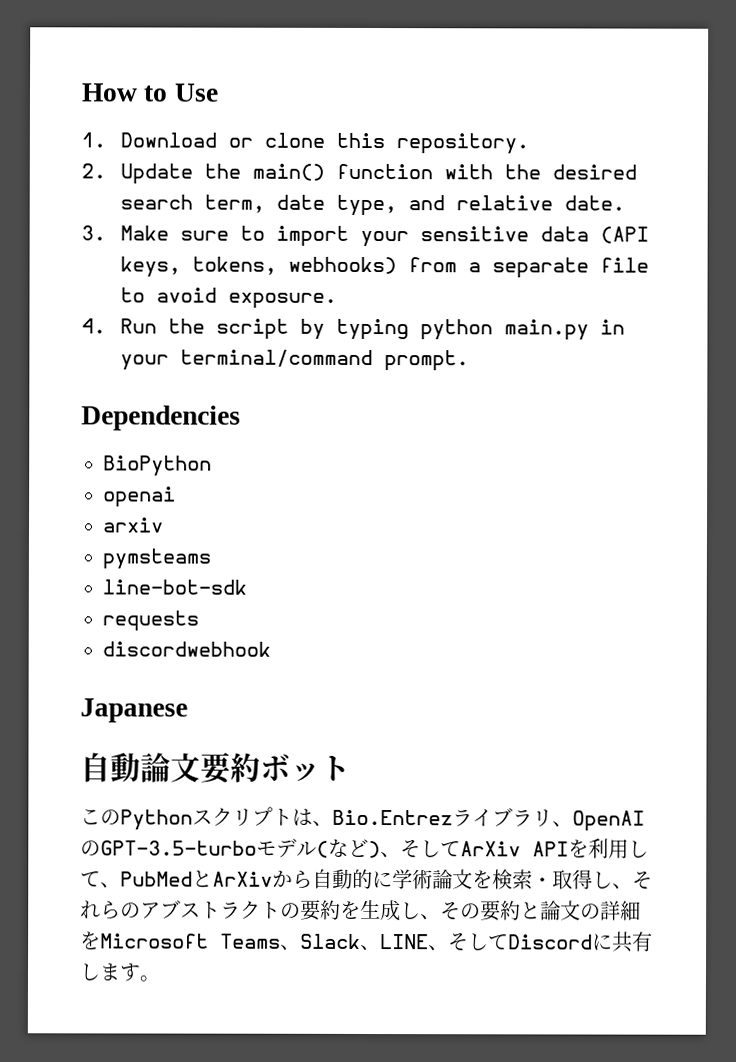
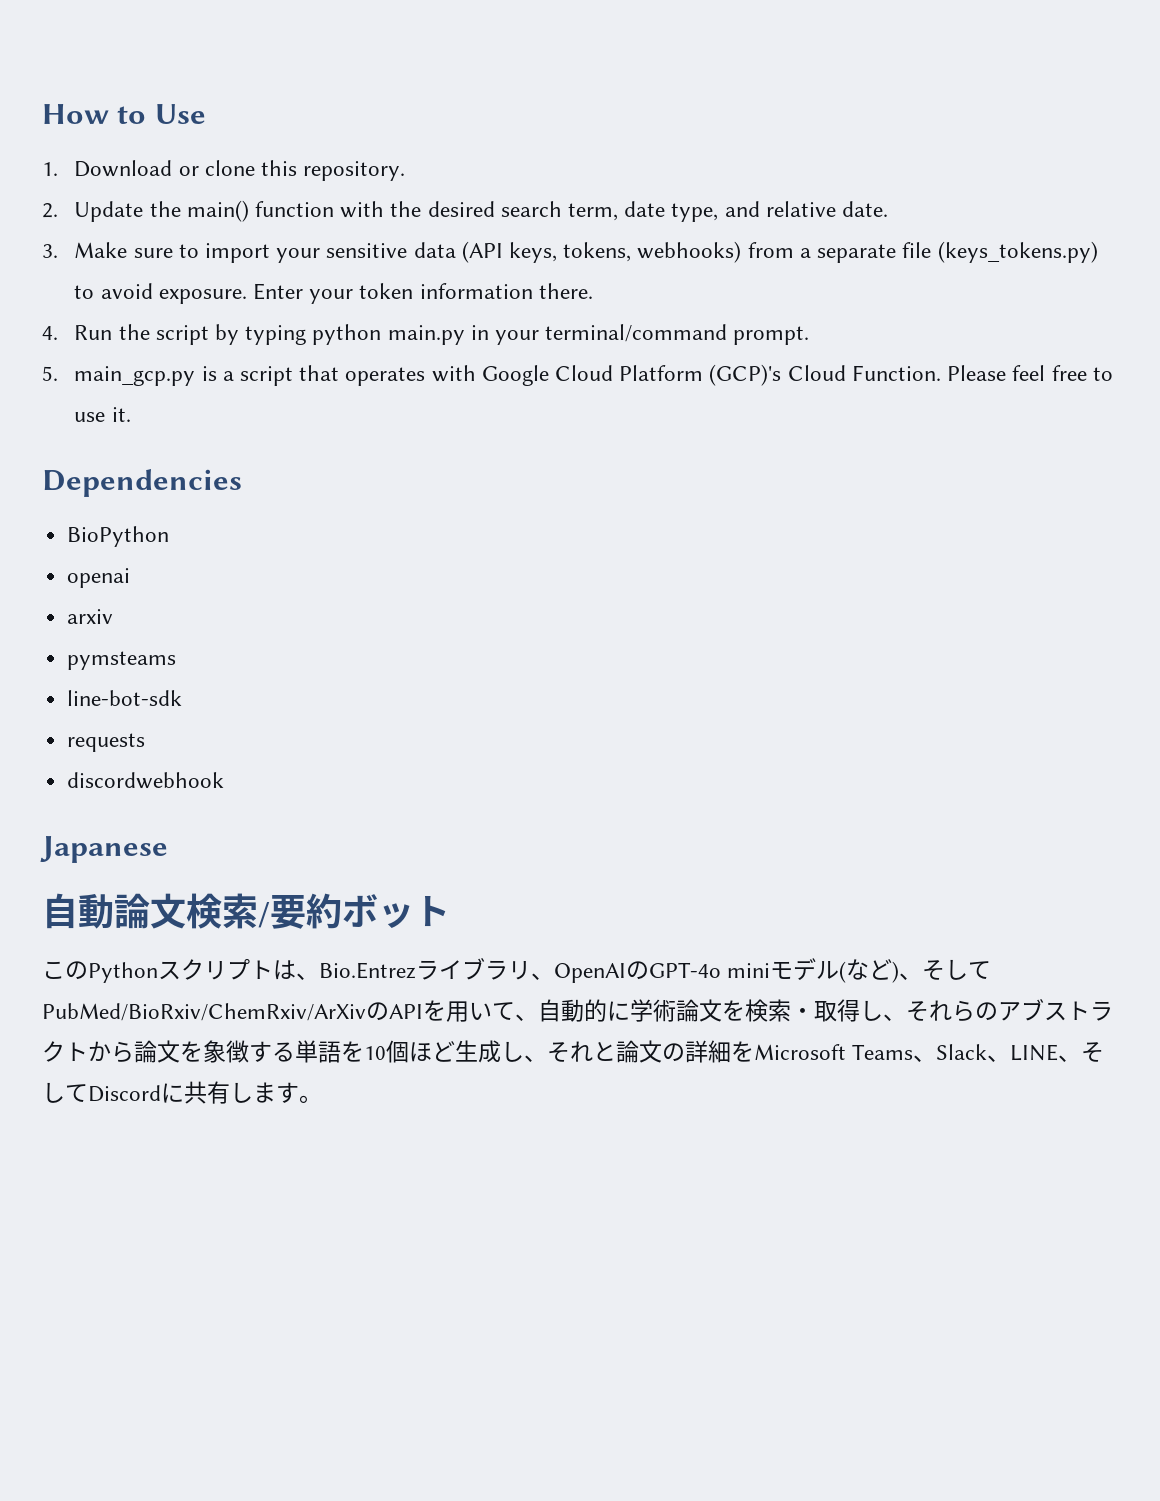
(650, 265) none -> [937,241,1098,263] (keys_tokens.py)
(338, 300) none -> [253,283,593,304] Enter your token information there.
(470, 361) none -> [42,364,1113,386] [74,407,131,422] // 5. main_gcp.py is a script that operates with Google Cloud Platform (GCP)'s Cloud Function. Please feel free to use it.
(201, 767) none -> [186,893,270,929] 検索/
[100,840,257,856] GPT-3.5-turbo -> [649,962,771,978] GPT-4o mini
[460,838,649,859] [80,869,313,889] ArXiv APIを利用して、PubMedとArXivから -> [42,1000,538,1022] PubMed/BioRxiv/ChemRxiv/ArXivのAPIを用いて、
[280,899,361,921] の要約を -> [88,1040,455,1063] から論文を象徴する単語を10個ほど
[460,900,521,922] の要約 -> [570,1041,593,1062] れ

